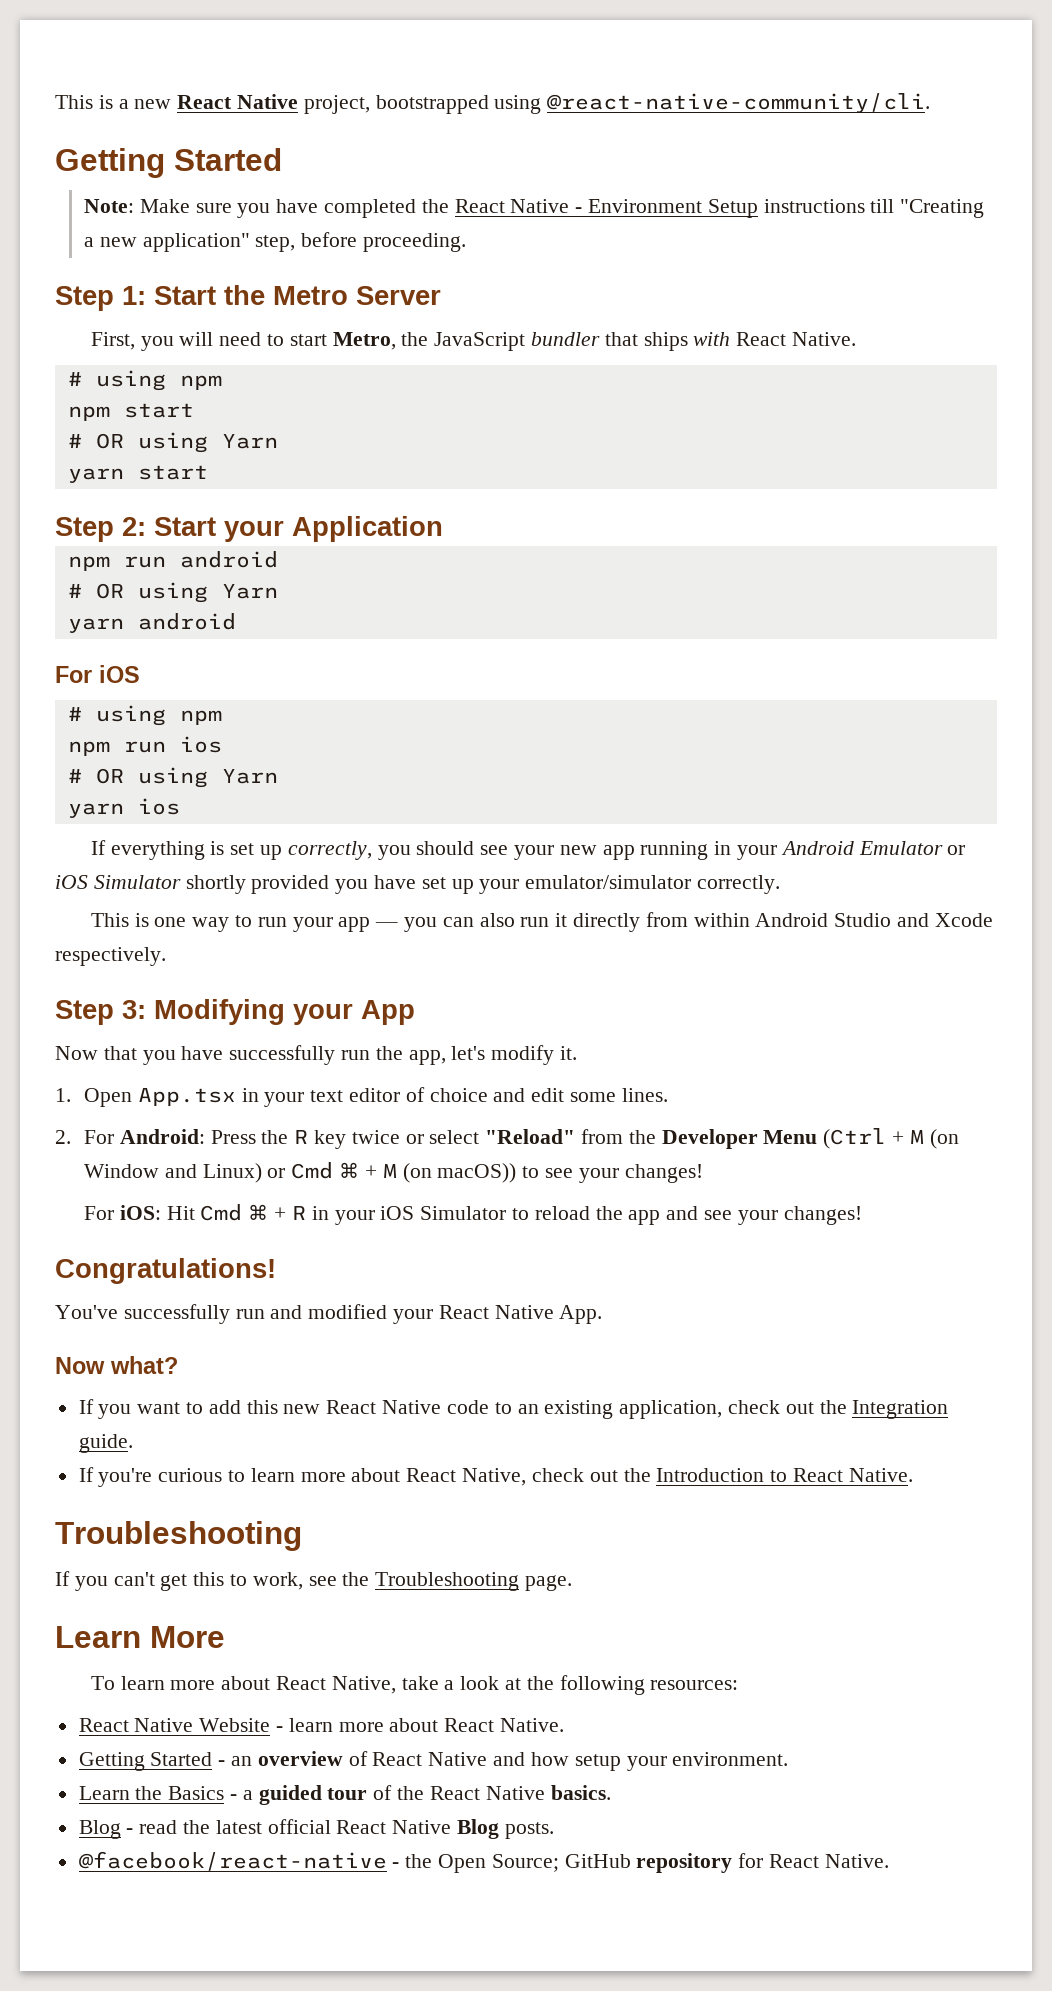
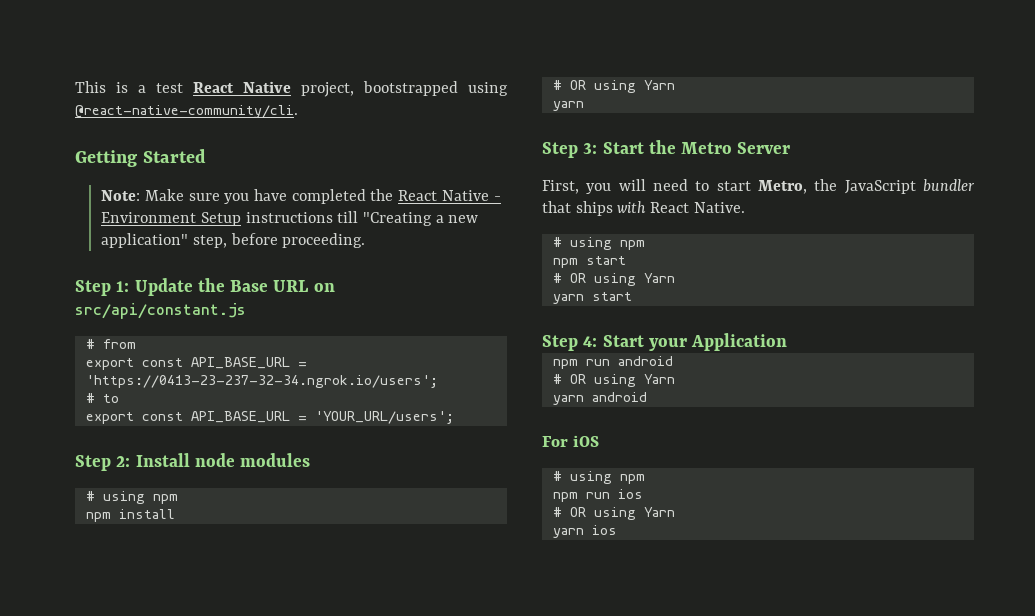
[134,99,172,109] new -> [156,83,183,93] test
(146, 295) none -> [134,278,335,296] [75,303,246,319] [85,339,136,349] [85,357,307,370] [85,375,438,388] [85,393,119,403] [85,411,454,424] [75,453,311,471] [85,491,178,504] [85,509,175,522] [552,80,675,93] [552,101,584,111] [542,142,598,158] Update the Base URL on src/api/constant.js // # from // export const API_BASE_URL = 'https://0413-23-237-32-34.ngrok.io/users'; // # to // export const API_BASE_URL = 'YOUR_URL/users'; // Step 2: Install node modules // # using npm // npm install // # OR using Yarn // yarn // Step 3:
[122,517,146,536] 2: -> [583,336,598,347] 4:
[90,840,966,860] [55,875,781,894] [90,912,993,932] [55,947,166,966] [55,999,415,1025] [55,1045,578,1065] [55,1087,668,1107] [55,1128,959,1149] [83,1162,703,1183] [83,1204,862,1225] [55,1258,276,1284] [55,1304,603,1324] [55,1356,178,1374] [78,1399,949,1419] [78,1434,133,1453] [78,1467,913,1487] [55,1521,302,1551] [55,1571,573,1591] [55,1626,225,1648] [90,1675,739,1695] [78,1718,565,1732] [78,1751,789,1771] [78,1785,611,1805] [78,1819,554,1839] [78,1851,889,1873] // If everything is set up correctly, you should see your new app running in your Android Emulator or iOS Simulator shortly provided you have set up your emulator/simulator correctly. // This is one way to run your app — you can also run it directly from within Android Studio and Xcode respectively. // Step 3: Modifying your App // Now that you have successfully run the app, let's modify it. // 1. Open App.tsx in your text editor of choice and edit some lines. // 2. For Android: Press the R key twice or select "Reload" from the Developer Menu (Ctrl + M (on Window and Linux) or Cmd ⌘ + M (on macOS)) to see your changes! // For iOS: Hit Cmd ⌘ + R in your iOS Simulator to reload the app and see your changes! // Congratulations! // You've successfully run and modified your React Native App. // Now what? // If you want to add this new React Native code to an existing application, check out the Integration guide. // If you're curious to learn more about React Native, check out the Introduction to React Native. // Troubleshooting // If you can't get this to work, see the Troubleshooting page. // Learn More // To learn more about React Native, take a look at the following resources: // React Native Website - learn more about React Native. // Getting Started - an overview of React Native and how setup your environment. // Learn the Basics - a guided tour of the React Native basics. // Blog - read the latest official React Native Blog posts. // @facebook/react-native - the Open Source; GitHub repository for React Native. -> (617, 530) none

